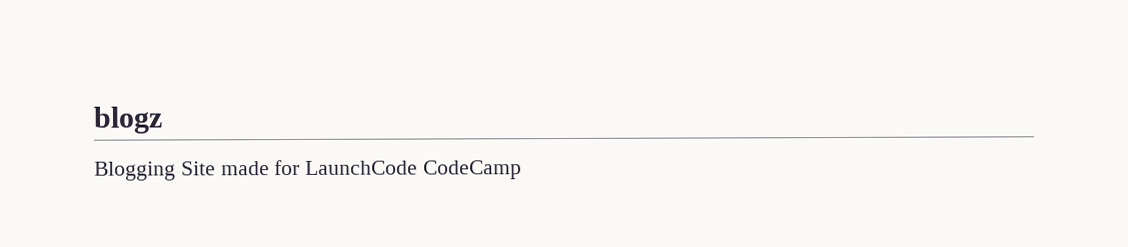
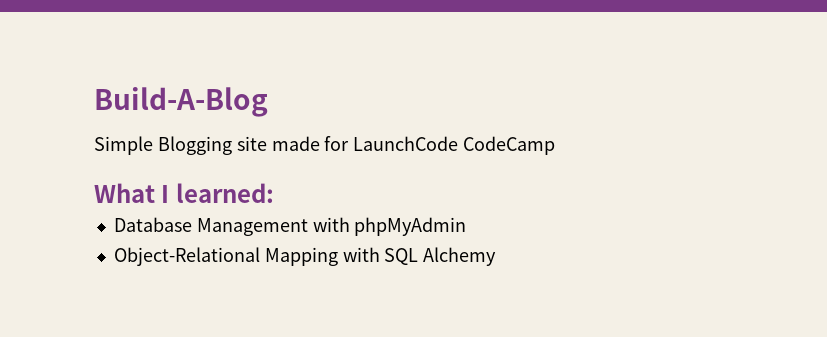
[93,106,163,134] [94,161,216,181] blogz // Blogging Site -> [94,87,268,117] [94,136,267,155] Build-A-Blog // Simple Blogging site
(523, 170) none -> [94,183,274,203] [113,217,467,236] [113,247,497,266] // What I learned: // Database Management with phpMyAdmin // Object-Relational Mapping with SQL Alchemy

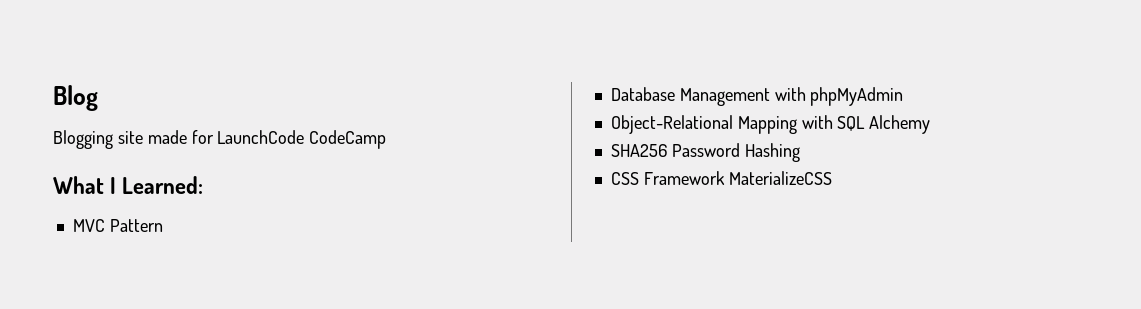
[94,87,268,117] [94,136,153,155] Build-A-Blog // Simple -> [53,85,98,111] Blog //
[175,183,274,203] learned: -> [122,176,204,194] [72,219,163,232] Learned: // MVC Pattern
(497, 256) none -> [610,143,800,162] [610,171,832,185] // SHA256 Password Hashing // CSS Framework MaterializeCSS

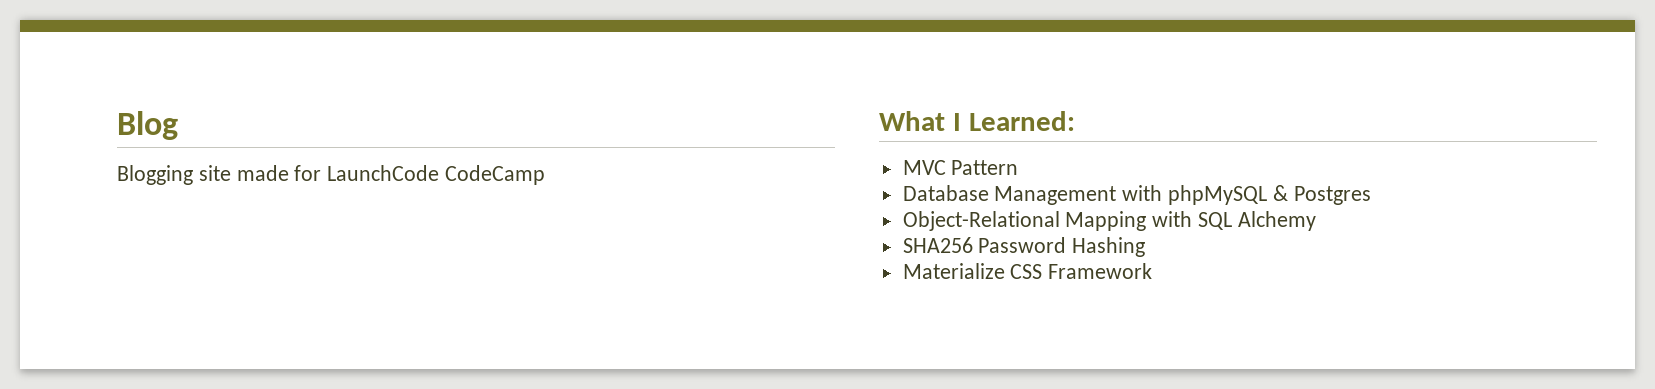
[810,87,904,106] phpMyAdmin -> [1168,185,1371,205] phpMySQL & Postgres
(800, 152) none -> [902,263,1005,279] Materialize
[728,171,832,185] MaterializeCSS -> (1153, 271) none

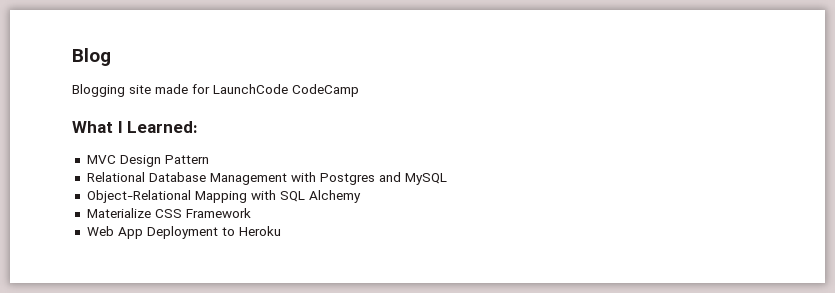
(946, 167) none -> [119,155,161,167] Design
(1019, 167) none -> [86,172,145,182] Relational
[1168,185,1288,205] phpMySQL & -> (316, 177) none
(1371, 195) none -> [378,172,447,185] and MySQL
[902,237,1146,257] // SHA256 Password Hashing -> (361, 196) none
(1153, 271) none -> [86,226,281,239] // Web App Deployment to Heroku

